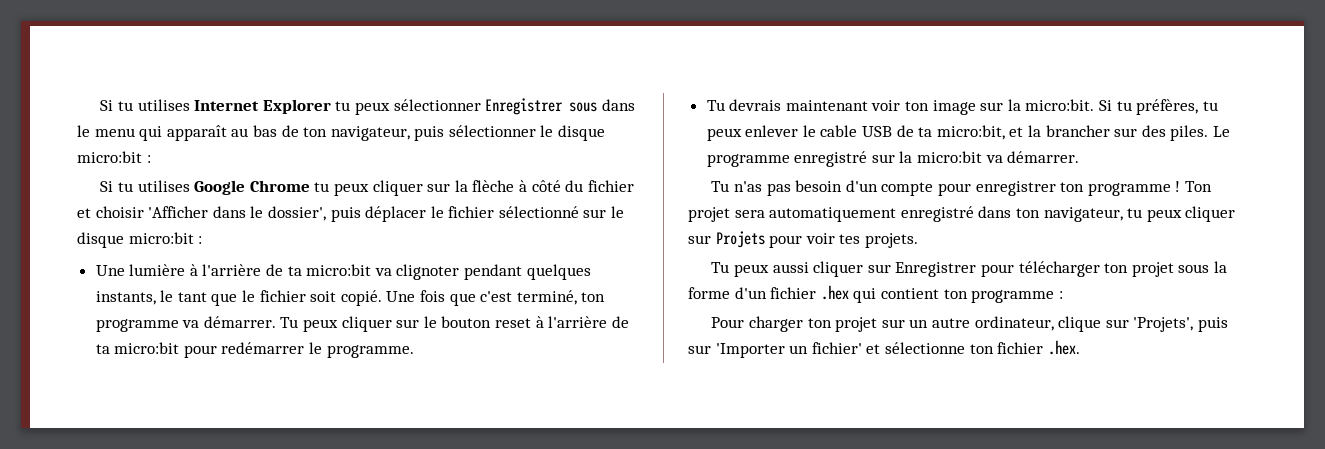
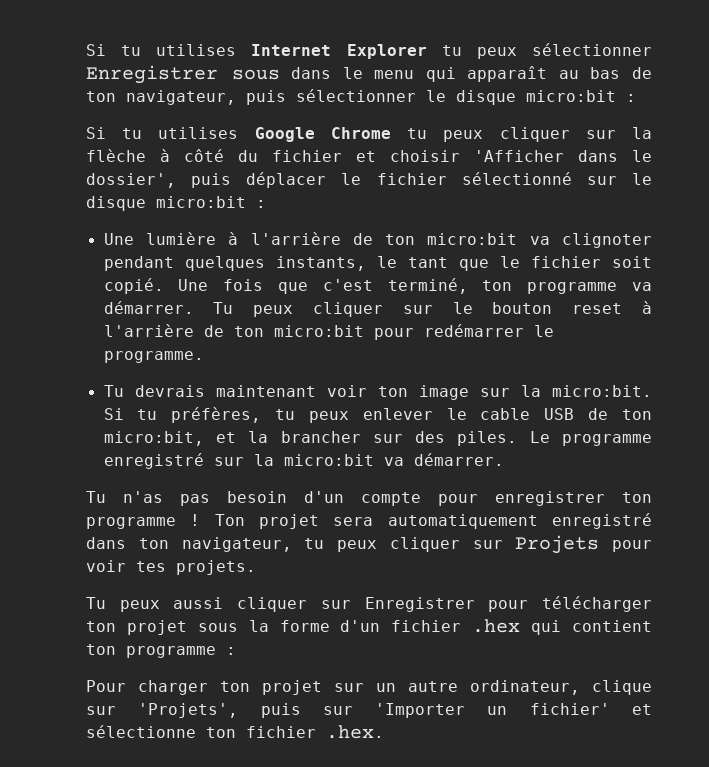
[287,266,302,276] ta -> [385,234,416,245] ton
[95,344,110,354] ta -> [233,326,264,337] ton
[918,127,933,137] ta -> [621,409,652,420] ton

